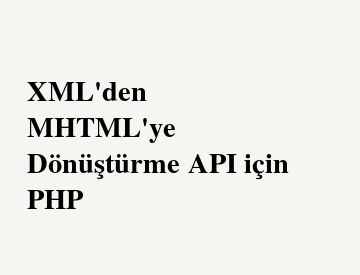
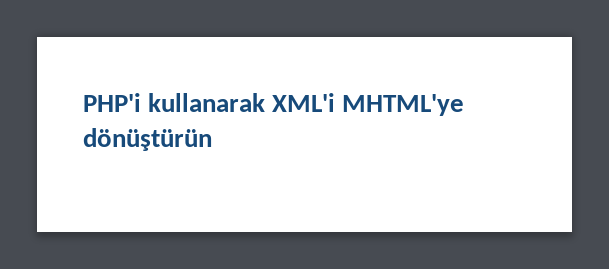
[27,82,147,101] [27,118,176,143] [27,154,290,180] [27,190,84,209] XML'den MHTML'ye Dönüştürme API için PHP -> [83,93,465,116] [83,128,212,151] PHP'i kullanarak XML'i MHTML'ye dönüştürün

